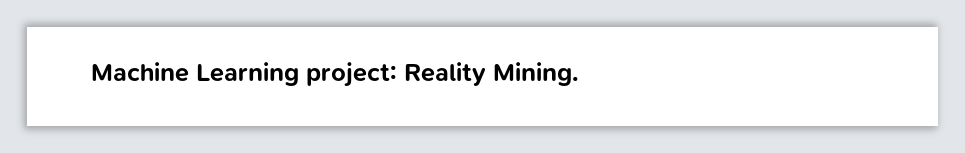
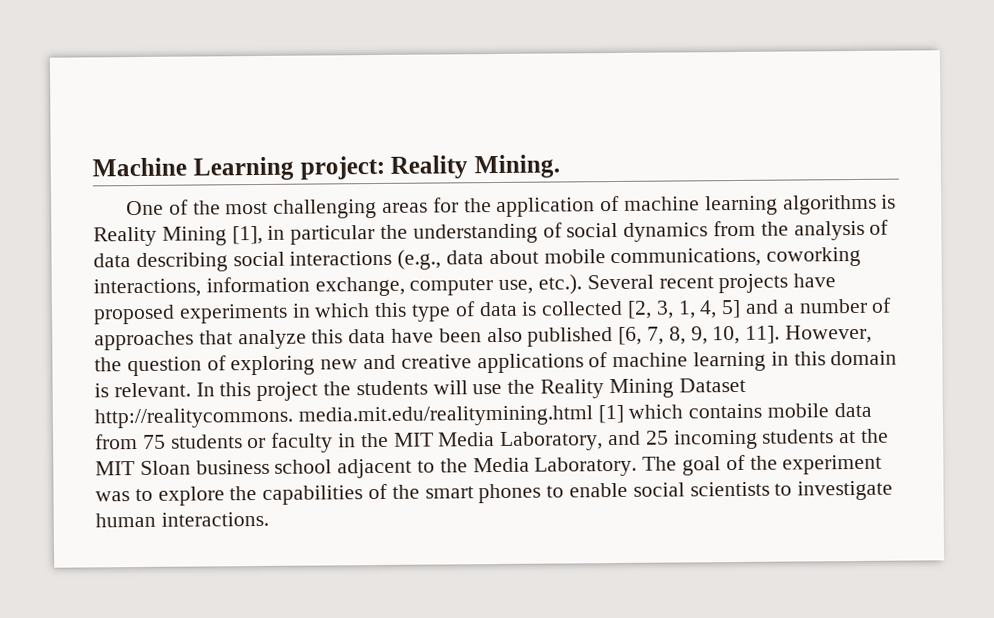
(579, 74) none -> [125,194,897,219] [93,219,890,247] [93,246,862,273] [93,273,837,298] [93,297,893,325] [94,324,873,351] [94,350,898,377] [94,377,746,402] [94,402,872,429] [95,428,890,453] [95,454,883,479] [95,480,894,506] [95,511,269,528] // One of the most challenging areas for the application of machine learning algorithms is Reality Mining [1], in particular the understanding of social dynamics from the analysis of data describing social interactions (e.g., data about mobile communications, coworking interactions, information exchange, computer use, etc.). Several recent projects have proposed experiments in which this type of data is collected [2, 3, 1, 4, 5] and a number of approaches that analyze this data have been also published [6, 7, 8, 9, 10, 11]. However, the question of exploring new and creative applications of machine learning in this domain is relevant. In this project the students will use the Reality Mining Dataset http://realitycommons. media.mit.edu/realitymining.html [1] which contains mobile data from 75 students or faculty in the MIT Media Laboratory, and 25 incoming students at the MIT Sloan business school adjacent to the Media Laboratory. The goal of the experiment was to explore the capabilities of the smart phones to enable social scientists to investigate human interactions.

